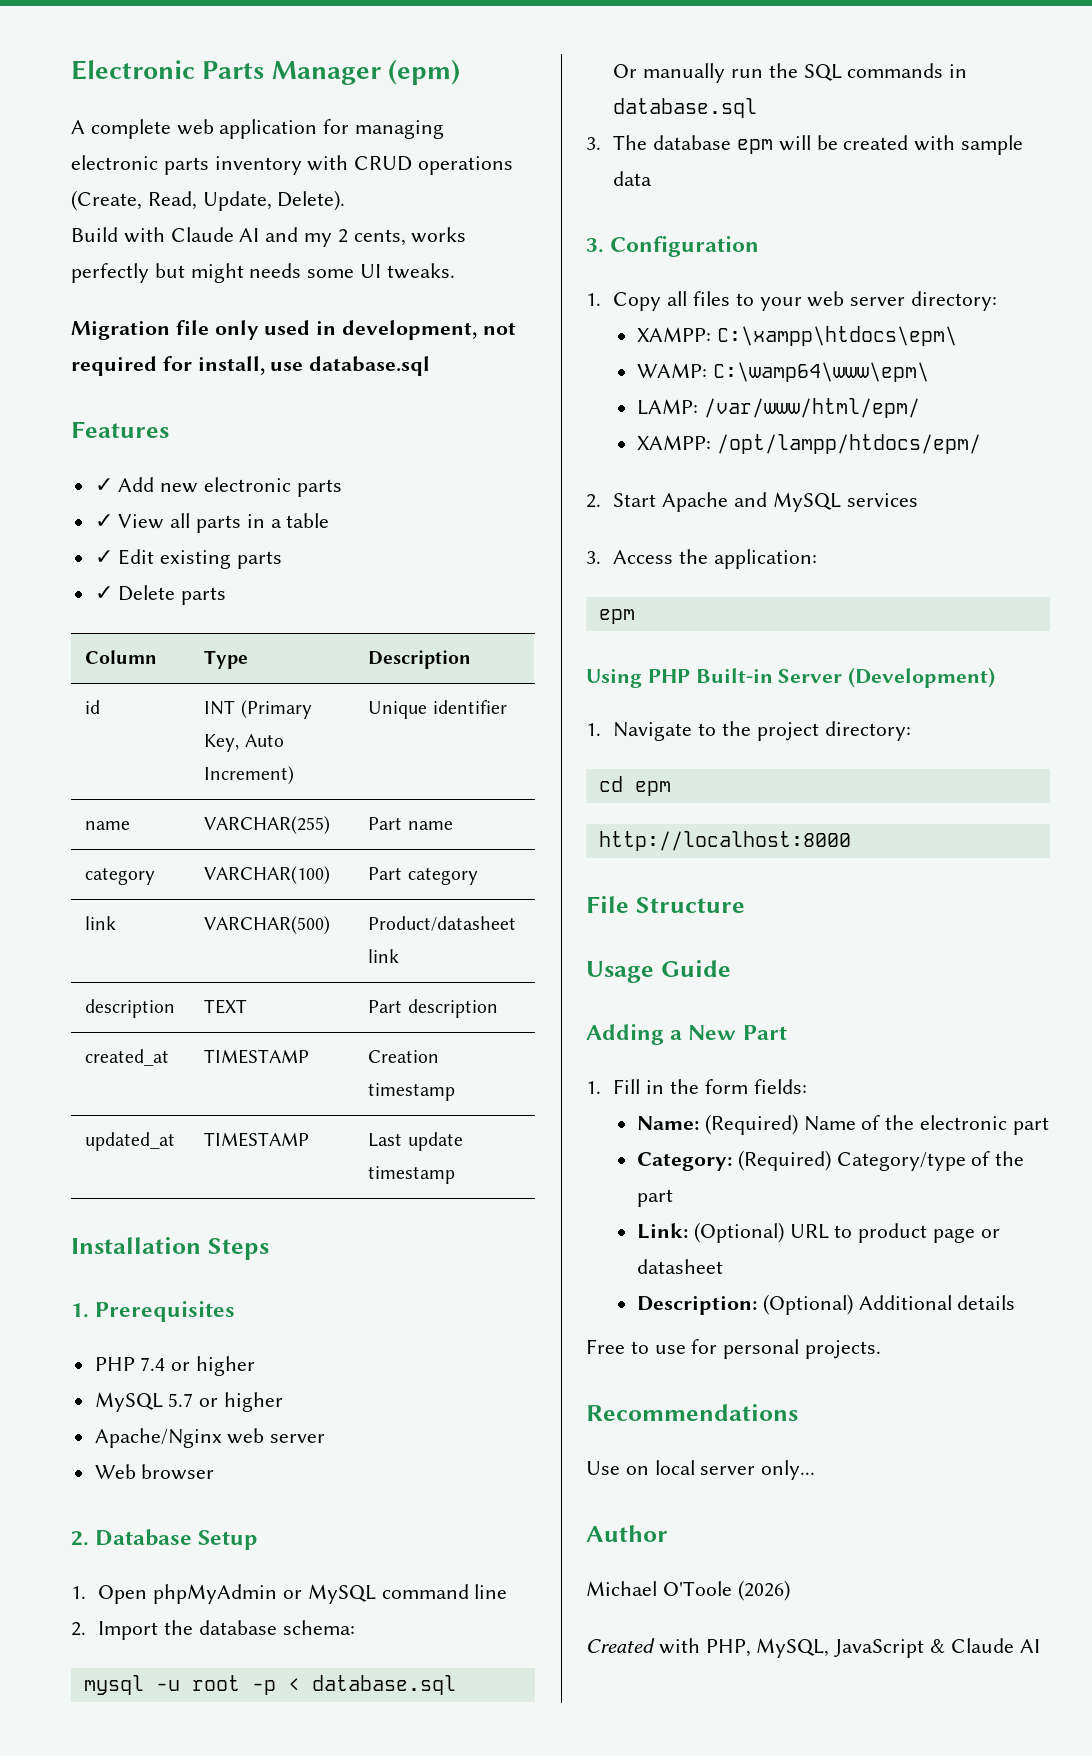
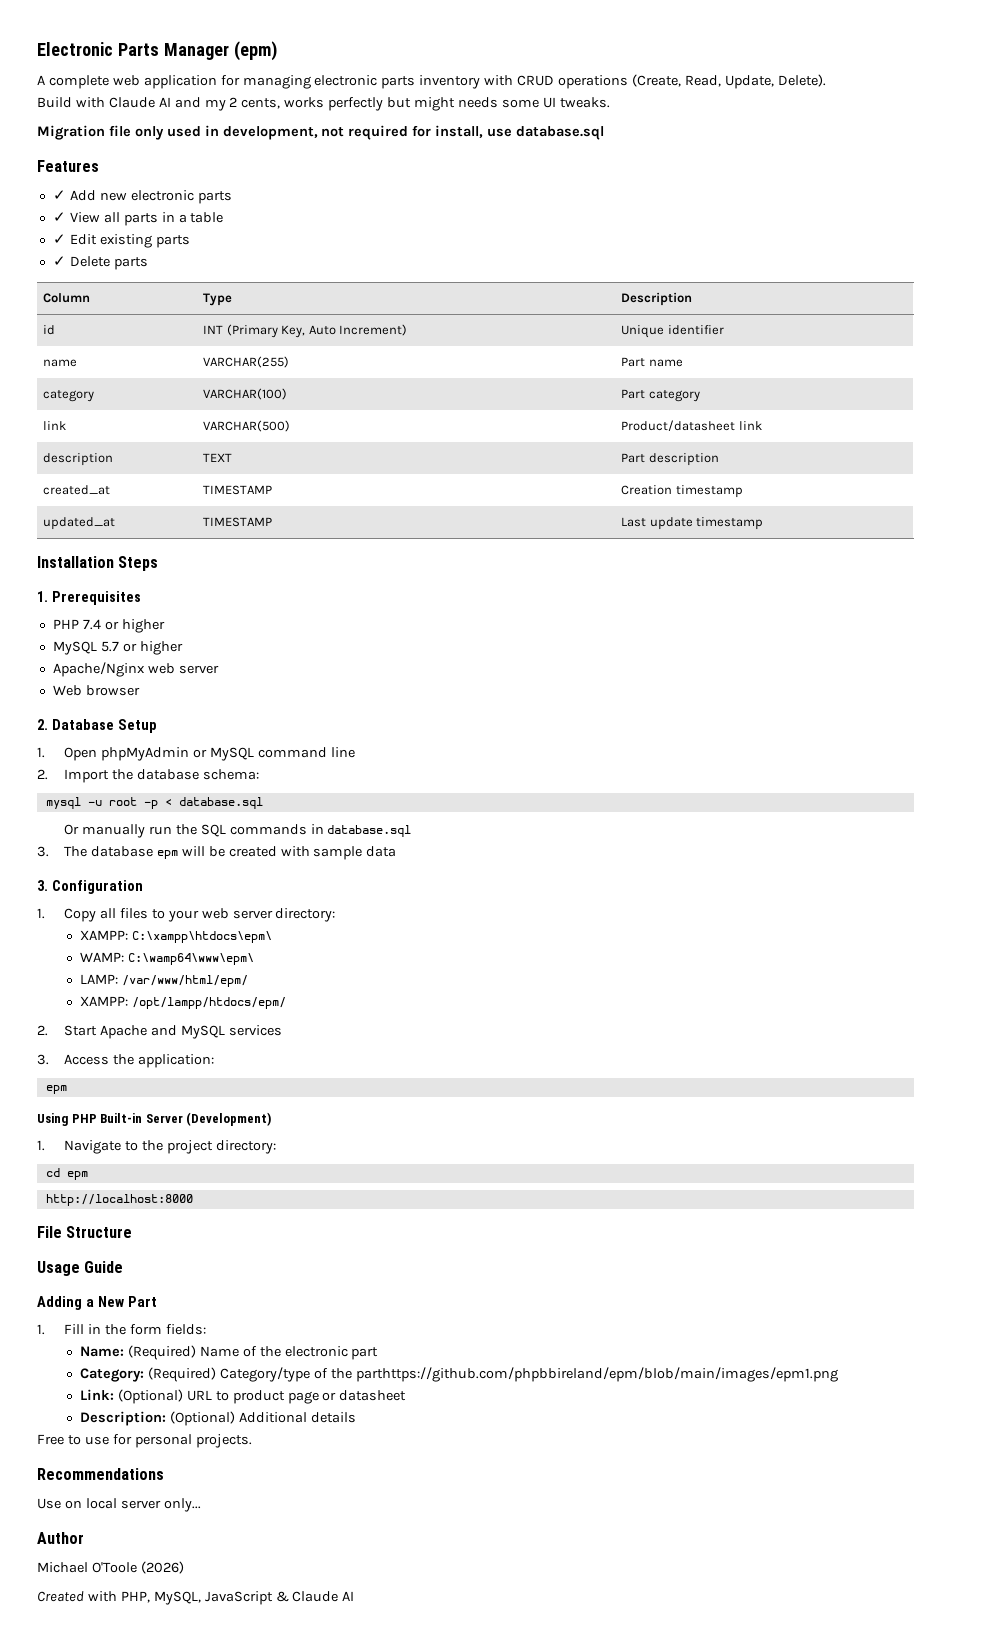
[636,1189,673,1207] part -> [355,1367,838,1382] parthttps://github.com/phpbbireland/epm/blob/main/images/epm1.png

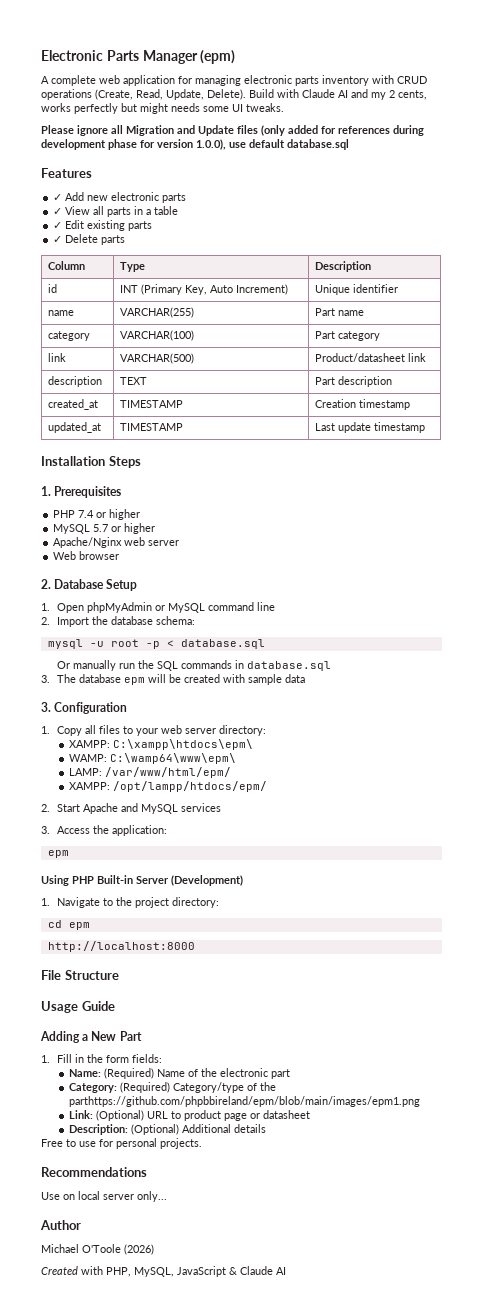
(826, 80) // -> (246, 94) none
[37,125,513,140] Migration file only used in development, not required for install, use -> [41,125,424,136] [41,139,285,150] Please ignore all Migration and Update files (only added for references during development phase for version 1.0.0), use default

